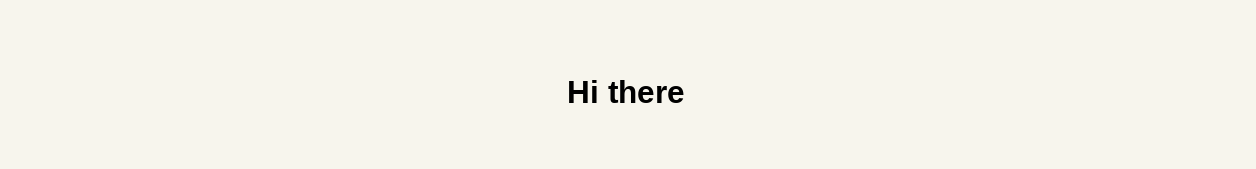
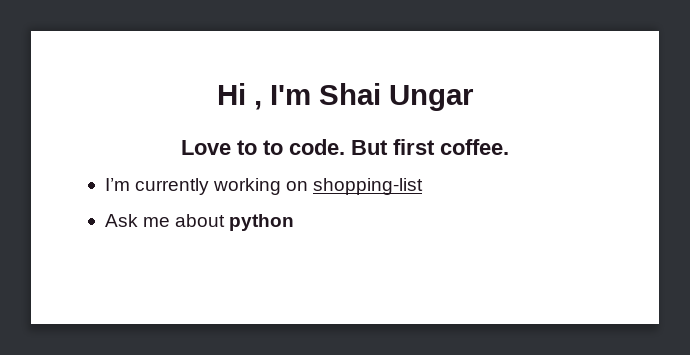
[607,80,685,103] there -> [254,83,474,111] [181,139,509,155] [104,178,424,195] [104,214,295,231] , I'm Shai Ungar // Love to to code. But first coffee. // I’m currently working on shopping-list // Ask me about python

